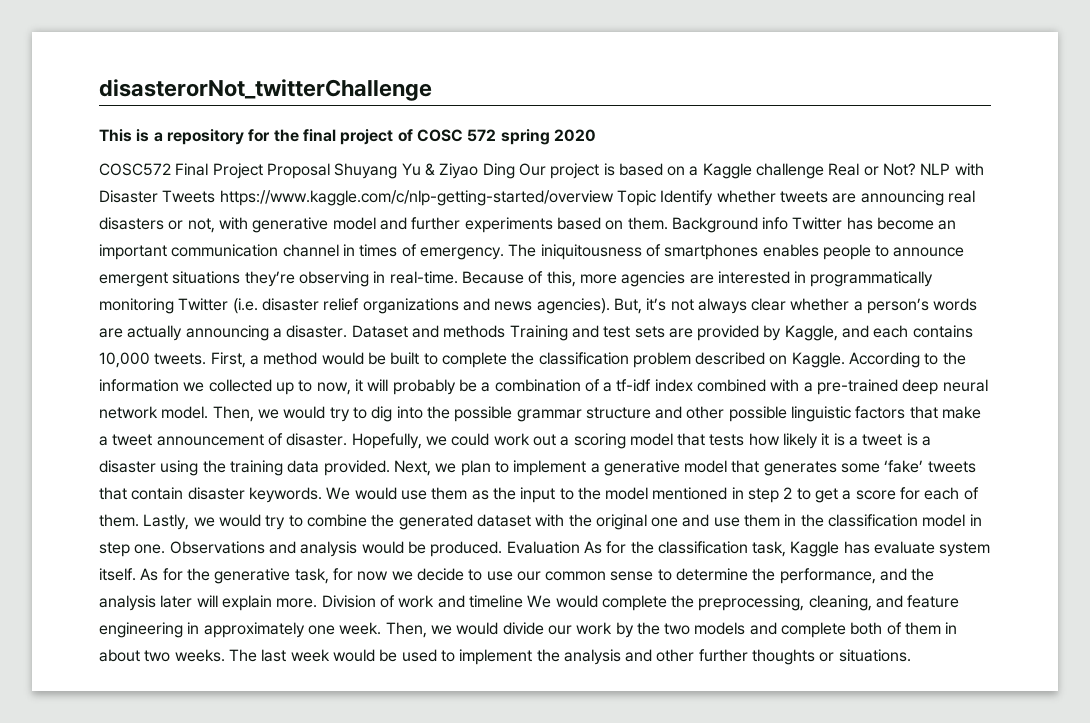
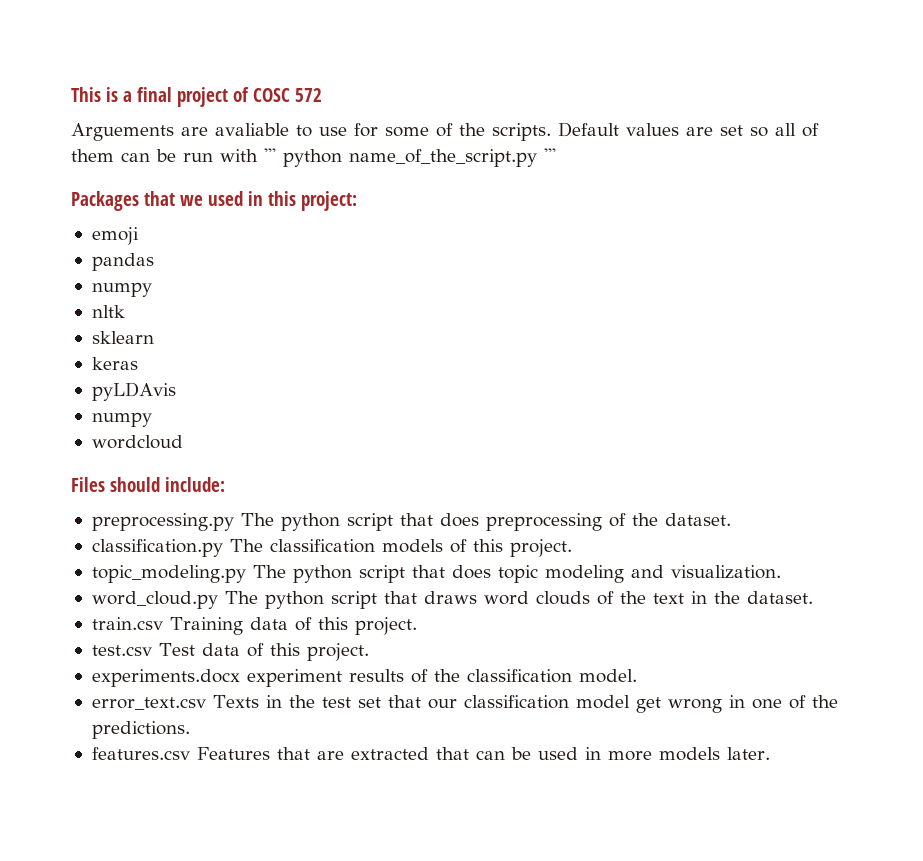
[99,79,432,101] disasterorNot_twitterChallenge // -> (71, 94) none
[166,129,299,145] repository for the -> (132, 96) none
[500,129,596,145] [99,163,984,179] [99,190,975,206] [99,217,957,233] [99,244,965,260] [99,271,934,287] [99,298,978,314] [99,325,973,341] [99,352,966,368] [99,379,988,395] [99,406,982,422] [99,433,932,449] [99,460,976,476] [99,487,979,503] [99,514,982,530] [99,541,991,557] [99,568,935,584] [99,595,960,611] [99,622,958,638] [99,649,911,665] spring 2020 // COSC572 Final Project Proposal Shuyang Yu & Ziyao Ding Our project is based on a Kaggle challenge Real or Not? NLP with Disaster Tweets https://www.kaggle.com/c/nlp-getting-started/overview Topic Identify whether tweets are announcing real disasters or not, with generative model and further experiments based on them. Background info Twitter has become an important communication channel in times of emergency. The iniquitousness of smartphones enables people to announce emergent situations they’re observing in real-time. Because of this, more agencies are interested in programmatically monitoring Twitter (i.e. disaster relief organizations and news agencies). But, it’s not always clear whether a person’s words are actually announcing a disaster. Dataset and methods Training and test sets are provided by Kaggle, and each contains 10,000 tweets. First, a method would be built to complete the classification problem described on Kaggle. According to the information we collected up to now, it will probably be a combination of a tf-idf index combined with a pre-trained deep neural network model. Then, we would try to dig into the possible grammar structure and other possible linguistic factors that make a tweet announcement of disaster. Hopefully, we could work out a scoring model that tests how likely it is a tweet is a disaster using the training data provided. Next, we plan to implement a generative model that generates some ‘fake’ tweets that contain disaster keywords. We would use them as the input to the model mentioned in step 2 to get a score for each of them. Lastly, we would try to combine the generated dataset with the original one and use them in the classification model in step one. Observations and analysis would be produced. Evaluation As for the classification task, Kaggle has evaluate system itself. As for the generative task, for now we decide to use our common sense to determine the performance, and the analysis later will explain more. Division of work and timeline We would complete the preprocessing, cleaning, and feature engineering in approximately one week. Then, we would divide our work by the two models and complete both of them in about two weeks. The last week would be used to implement the analysis and other further thoughts or situations. -> [71,122,819,141] [71,148,556,167] [71,191,357,211] [91,227,139,245] [91,253,154,271] [91,282,152,297] [91,305,125,318] [91,331,154,344] [91,357,138,370] [91,382,176,401] [91,412,152,427] [91,435,183,449] [71,477,225,492] [91,513,731,531] [91,539,572,557] [91,565,781,583] [91,591,813,609] [91,617,417,635] [91,643,369,661] [91,669,637,687] [91,695,838,713] [91,721,190,739] [91,747,770,761] // Arguements are avaliable to use for some of the scripts. Default values are set so all of them can be run with ''' python name_of_the_script.py ''' // Packages that we used in this project: // emoji // pandas // numpy // nltk // sklearn // keras // pyLDAvis // numpy // wordcloud // Files should include: // preprocessing.py The python script that does preprocessing of the dataset. // classification.py The classification models of this project. // topic_modeling.py The python script that does topic modeling and visualization. // word_cloud.py The python script that draws word clouds of the text in the dataset. // train.csv Training data of this project. // test.csv Test data of this project. // experiments.docx experiment results of the classification model. // error_text.csv Texts in the test set that our classification model get wrong in one of the predictions. // features.csv Features that are extracted that can be used in more models later.

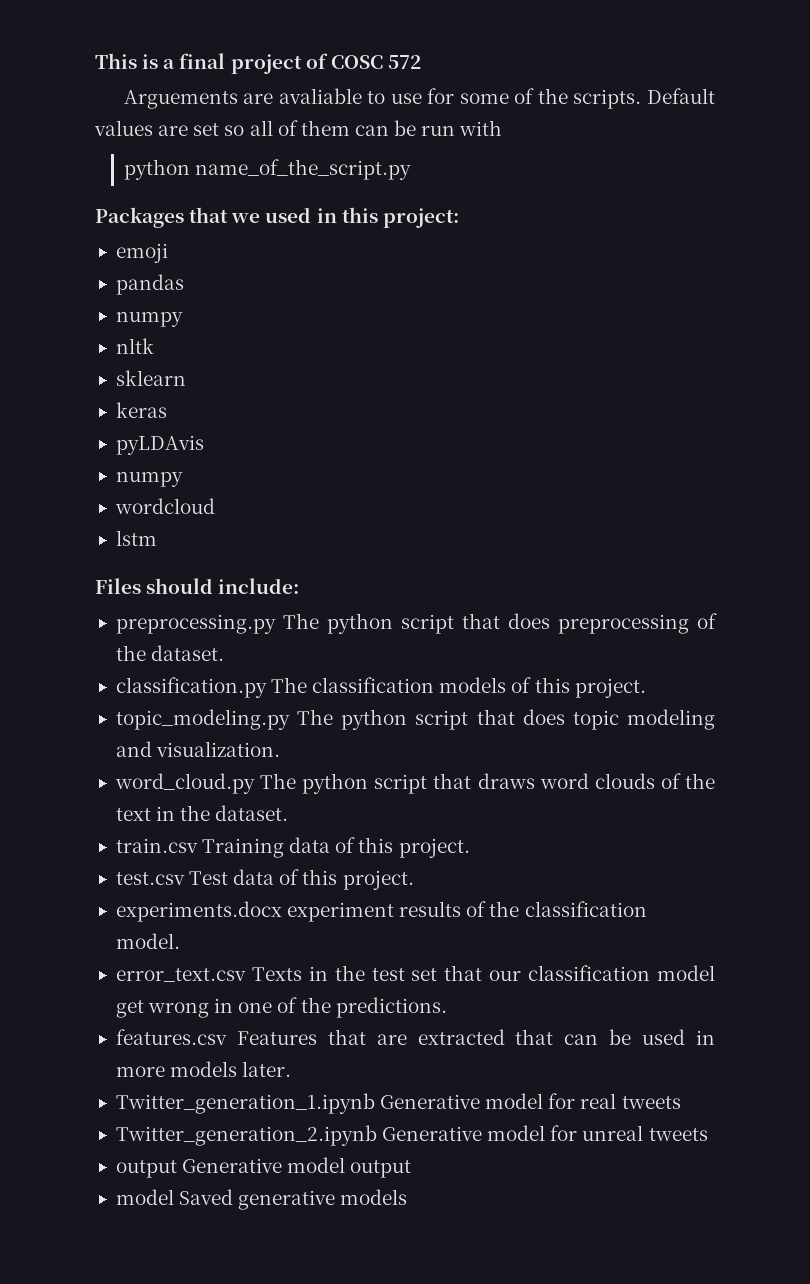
[264,148,276,162] ''' -> (503, 128) //
[544,148,556,162] ''' -> (412, 169) none
(183, 442) none -> [115,530,157,546] // lstm
(770, 753) none -> [115,1093,681,1114] [115,1125,708,1146] [115,1157,412,1178] [115,1189,408,1210] // Twitter_generation_1.ipynb Generative model for real tweets // Twitter_generation_2.ipynb Generative model for unreal tweets // output Generative model output // model Saved generative models

